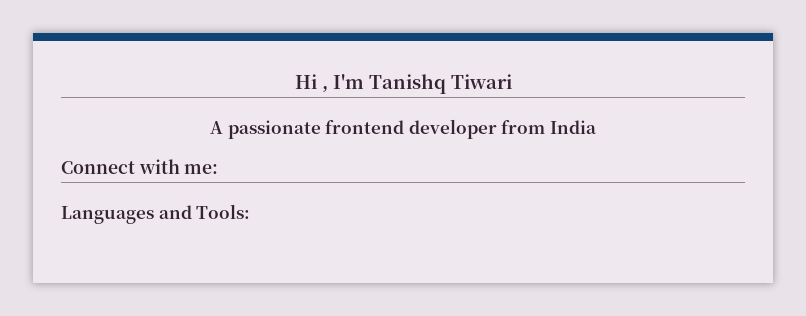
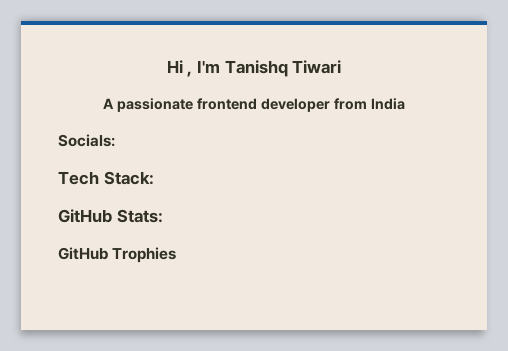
[61,159,219,174] [61,204,251,224] Connect with me: // Languages and Tools: -> [58,134,115,147] [58,171,154,185] [58,209,163,223] [58,247,177,263] Socials: // Tech Stack: // GitHub Stats: // GitHub Trophies

